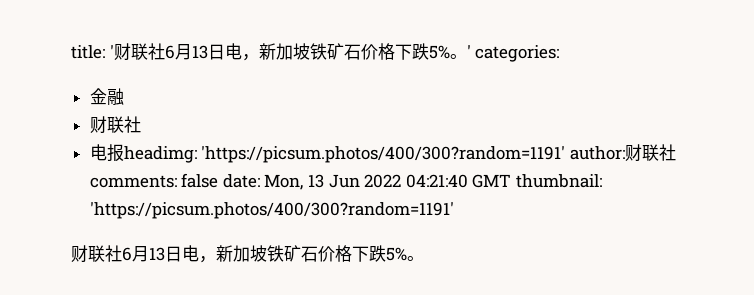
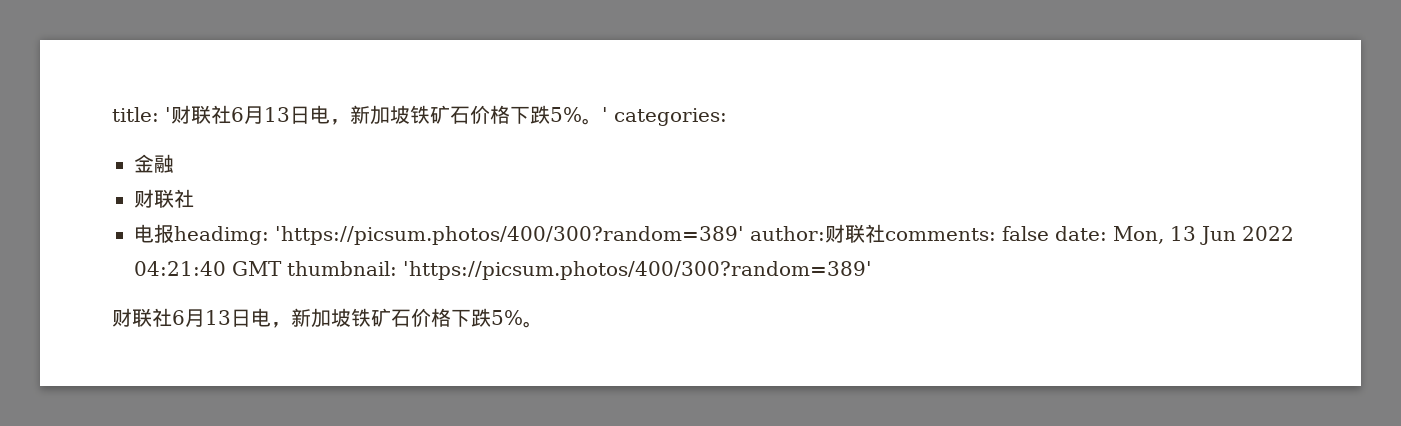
[201,146,566,163] 'https://picsum.photos/400/300?random=1191' -> [275,226,744,245] 'https://picsum.photos/400/300?random=389'
[89,202,454,219] 'https://picsum.photos/400/300?random=1191' -> [403,261,872,280] 'https://picsum.photos/400/300?random=389'

